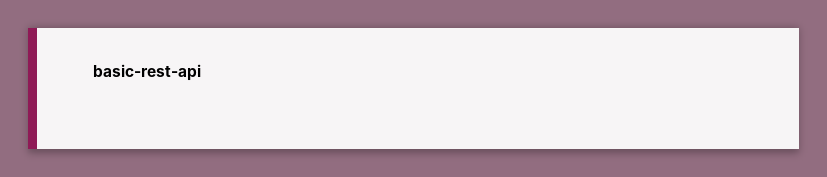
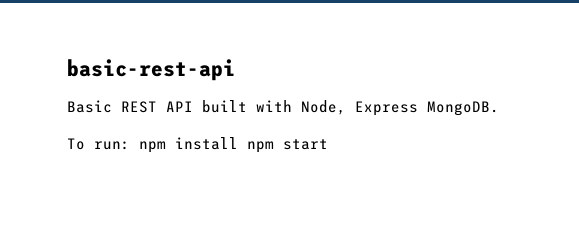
(201, 72) none -> [67,100,499,116] [67,137,328,153] // Basic REST API built with Node, Express MongoDB. // To run: npm install npm start

